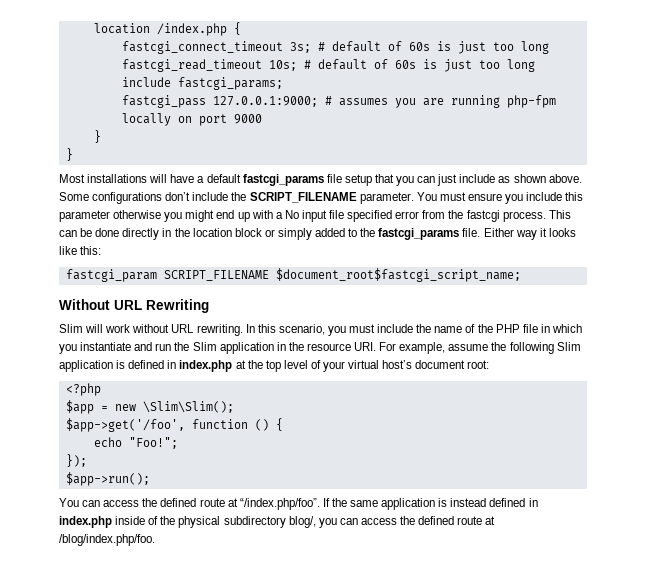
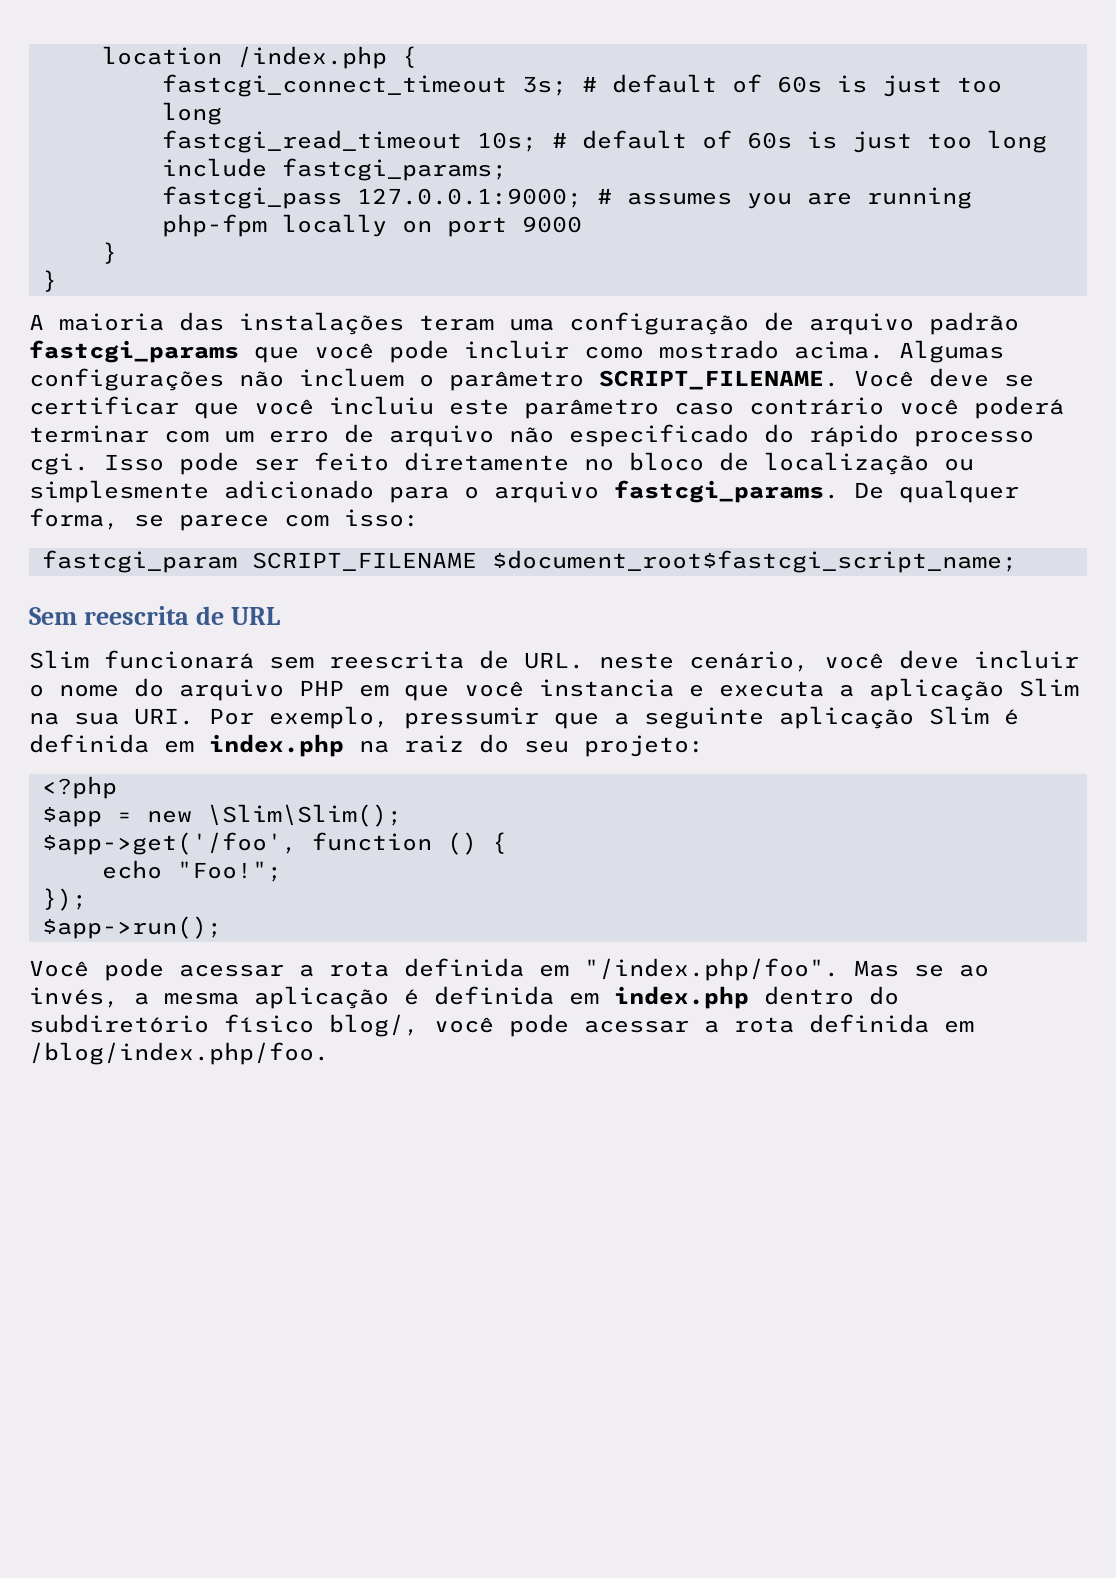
[59,174,582,186] [59,192,584,204] [59,210,571,222] [59,228,576,240] [59,246,102,255] Most installations will have a default fastcgi_params file setup that you can just include as shown above. Some configurations don’t include the SCRIPT_FILENAME parameter. You must ensure you include this parameter otherwise you might end up with a No input file specified error from the fastcgi process. This can be done directly in the location block or simply added to the fastcgi_params file. Either way it looks like this: -> [29,312,1019,335] [29,340,1004,363] [29,368,1034,391] [29,396,1064,419] [29,424,1034,447] [29,452,974,475] [29,480,1019,503] [29,508,419,531] A maioria das instalações teram uma configuração de arquivo padrão fastcgi_params que você pode incluir como mostrado acima. Algumas configurações não incluem o parâmetro SCRIPT_FILENAME. Você deve se certificar que você incluiu este parâmetro caso contrário você poderá terminar com um erro de arquivo não especificado do rápido processo cgi. Isso pode ser feito diretamente no bloco de localização ou simplesmente adicionado para o arquivo fastcgi_params. De qualquer forma, se parece com isso:
[59,299,209,313] [59,324,582,336] [59,342,581,354] [59,360,490,372] Without URL Rewriting // Slim will work without URL rewriting. In this scenario, you must include the name of the PHP file in which you instantiate and run the Slim application in the resource URI. For example, assume the following Slim application is defined in index.php at the top level of your virtual host’s document root: -> [29,606,280,625] [29,650,1079,672] [29,678,1079,701] [29,706,1019,729] [29,734,704,757] Sem reescrita de URL // Slim funcionará sem reescrita de URL. neste cenário, você deve incluir o nome do arquivo PHP em que você instancia e executa a aplicação Slim na sua URI. Por exemplo, pressumir que a seguinte aplicação Slim é definida em index.php na raiz do seu projeto:
[59,498,538,510] [59,516,496,528] You can access the defined route at “/index.php/foo”. If the same application is instead defined in index.php inside of the physical subdirectory blog/, you can access the defined route at -> [29,958,989,981] [29,986,899,1009] [29,1014,974,1037] Você pode acessar a rota definida em "/index.php/foo". Mas se ao invés, a mesma aplicação é definida em index.php dentro do subdiretório físico blog/, você pode acessar a rota definida em

